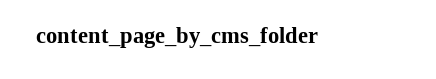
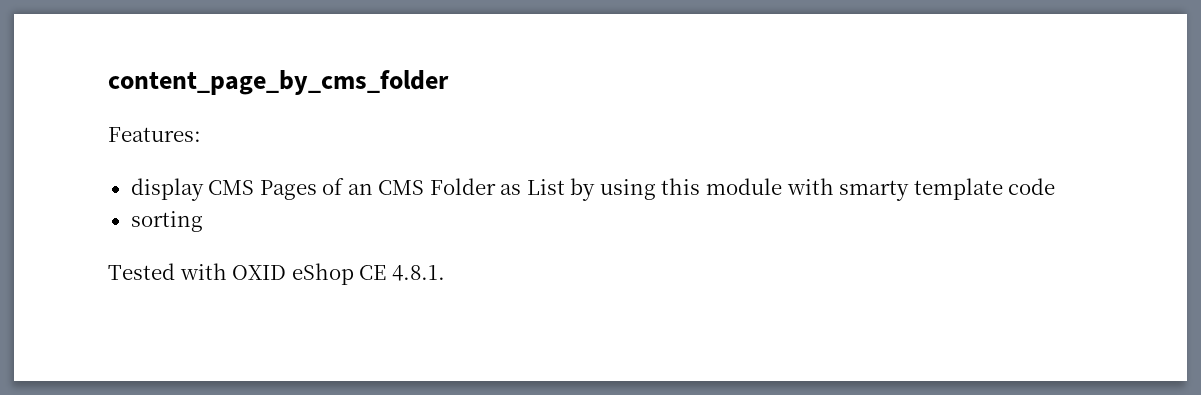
(318, 37) none -> [108,127,201,142] [130,178,1056,201] [130,211,203,232] [108,263,445,285] // Features: // display CMS Pages of an CMS Folder as List by using this module with smarty template code // sorting // Tested with OXID eShop CE 4.8.1.

